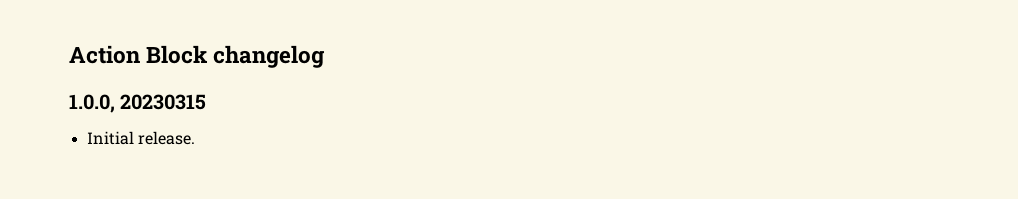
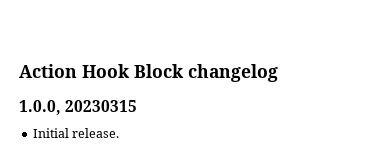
(140, 54) none -> [82,64,130,78] Hook

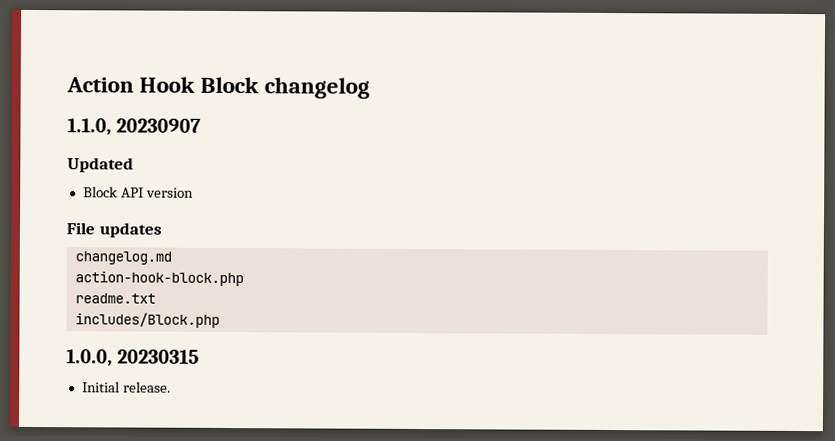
(278, 73) none -> [67,118,202,136] [67,157,134,173] [82,186,194,198] [66,222,162,238] [74,251,172,265] [74,271,244,287] [74,293,156,304] [74,312,220,328] // 1.1.0, 20230907 // Updated // Block API version // File updates // changelog.md // action-hook-block.php // readme.txt // includes/Block.php

